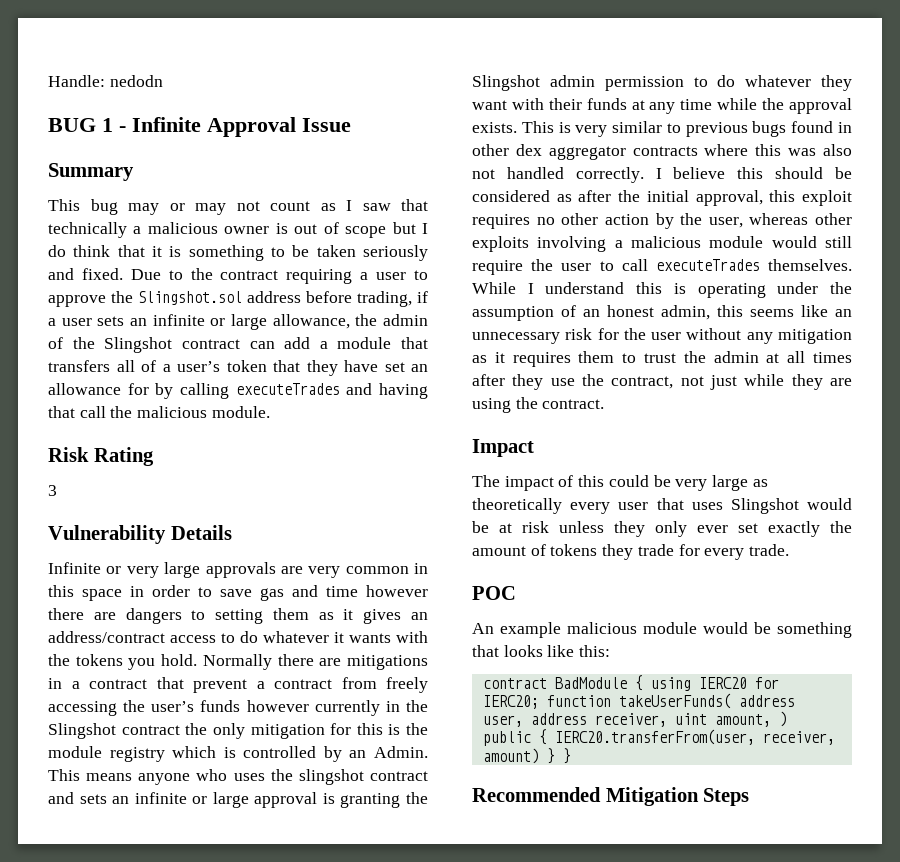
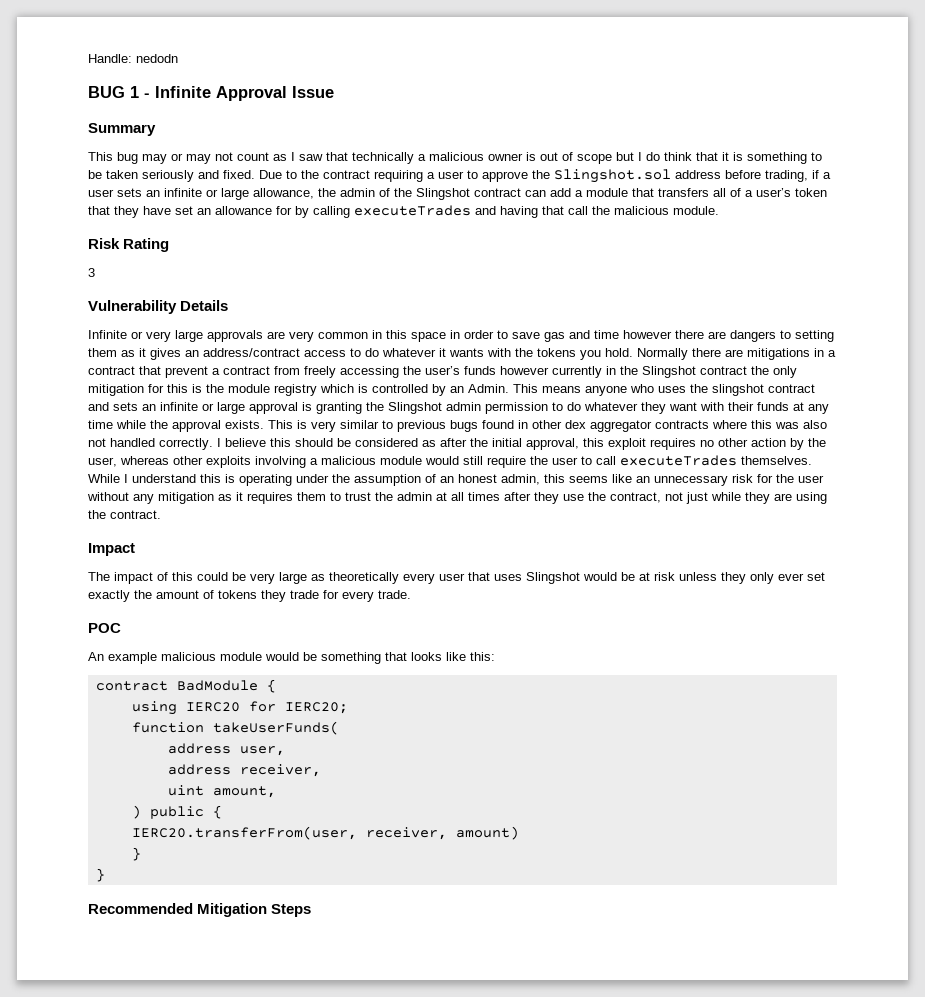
(643, 683) none -> (276, 686) //
(539, 702) none -> (348, 708) //
(731, 701) none -> (339, 728) //
(523, 721) none -> (285, 751) //
(667, 720) none -> (321, 770) //
(771, 720) none -> (276, 792) //
(547, 737) none -> (222, 812) //
[546,748,555,764] } -> [131,847,141,861] // } //

